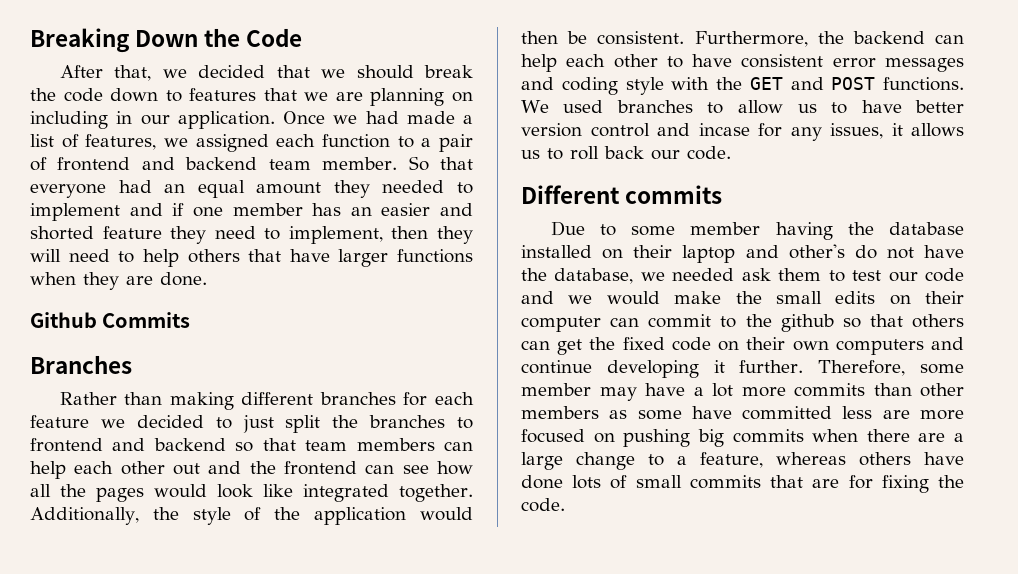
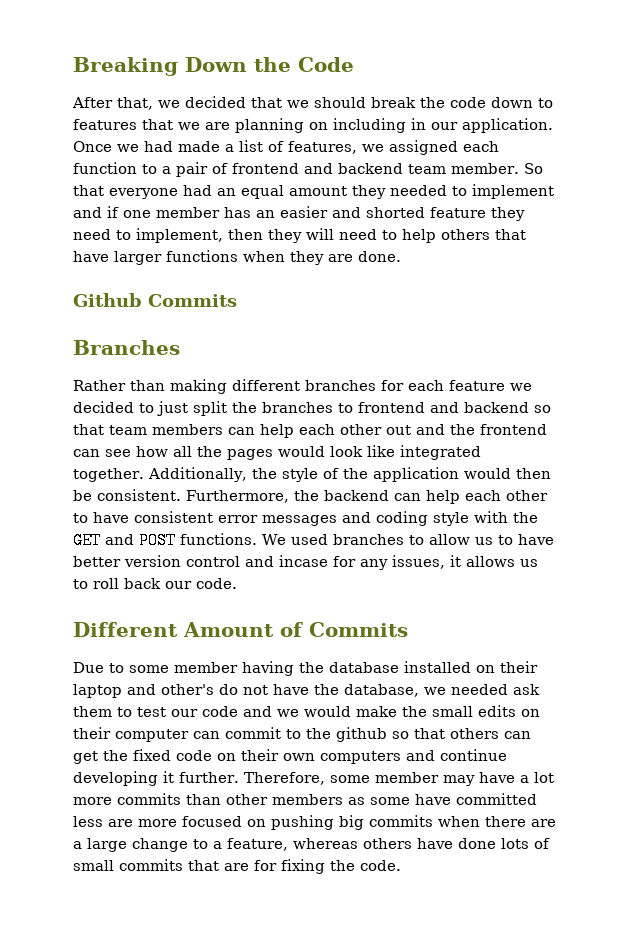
[625,185,723,204] commits -> [183,622,408,637] Amount of Commits

